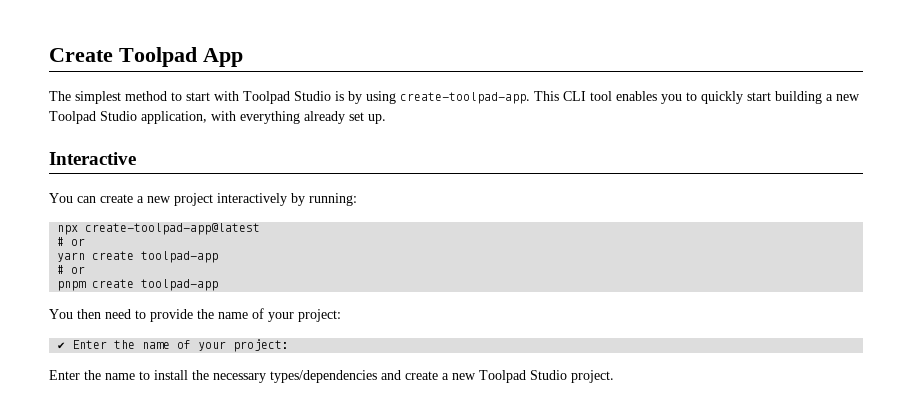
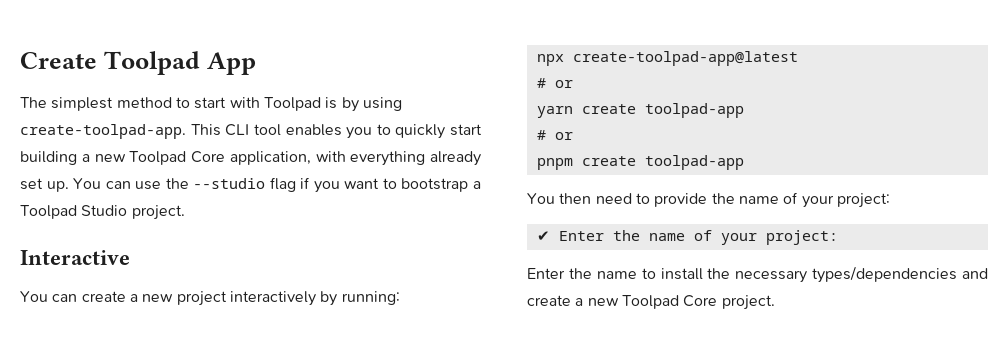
[294,91,331,101] Studio -> (321, 104) none
[100,111,137,121] Studio -> [191,151,225,163] Core
(386, 119) none -> [73,177,482,193] [20,205,185,220] You can use the --studio flag if you want to bootstrap a Toolpad Studio project.
[530,370,567,380] Studio -> [683,295,718,307] Core

